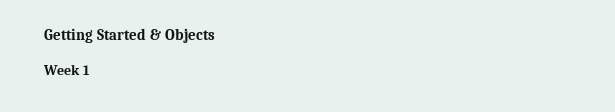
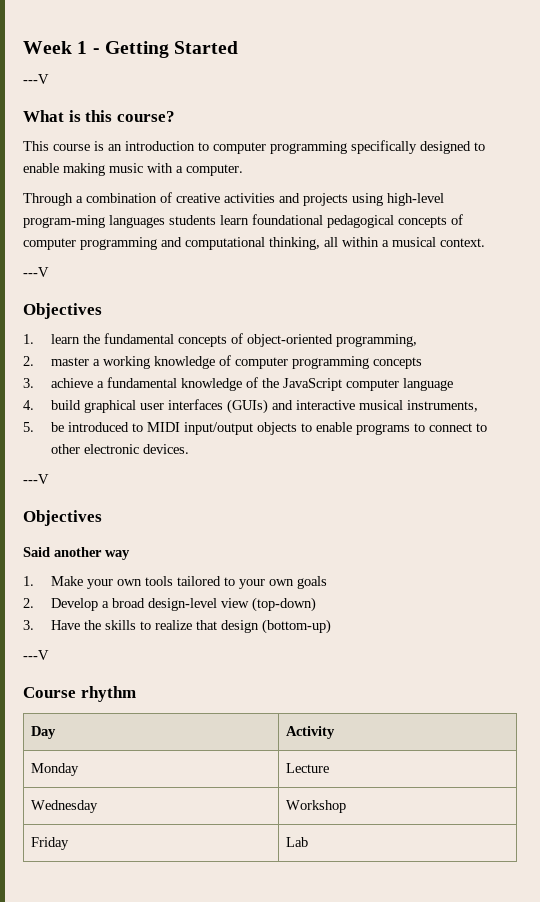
(44, 35) none -> [23,41,100,54] Week 1 -
[150,28,216,43] [43,64,90,75] & Objects // Week 1 -> [23,74,49,84] [23,110,175,122] [23,140,485,154] [23,163,243,176] [23,192,444,206] [23,214,463,228] [23,237,485,250] [23,267,49,277] [23,303,102,319] [23,333,418,347] [23,355,423,369] [23,377,454,391] [23,399,479,414] [23,422,488,435] [51,444,190,454] [23,474,49,484] [23,510,102,526] [23,547,130,560] [23,576,328,589] [23,597,317,612] [23,619,332,634] [23,650,49,660] [23,686,136,702] [31,726,57,739] [286,726,336,739] [31,763,80,776] [286,763,330,773] [31,800,99,813] [286,800,347,813] [31,837,70,850] [286,837,309,847] // ---V // What is this course? // This course is an introduction to computer programming specifically designed to enable making music with a computer. // Through a combination of creative activities and projects using high-level program-ming languages students learn foundational pedagogical concepts of computer programming and computational thinking, all within a musical context. // ---V // Objectives // 1. learn the fundamental concepts of object-oriented programming, // 2. master a working knowledge of computer programming concepts // 3. achieve a fundamental knowledge of the JavaScript computer language // 4. build graphical user interfaces (GUIs) and interactive musical instruments, // 5. be introduced to MIDI input/output objects to enable programs to connect to other electronic devices. // ---V // Objectives // Said another way // 1. Make your own tools tailored to your own goals // 2. Develop a broad design-level view (top-down) // 3. Have the skills to realize that design (bottom-up) // ---V // Course rhythm // Day | Activity // Monday | Lecture // Wednesday | Workshop // Friday | Lab

